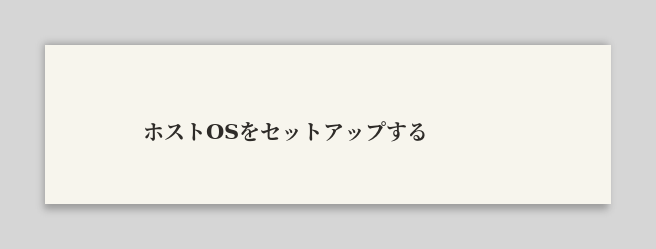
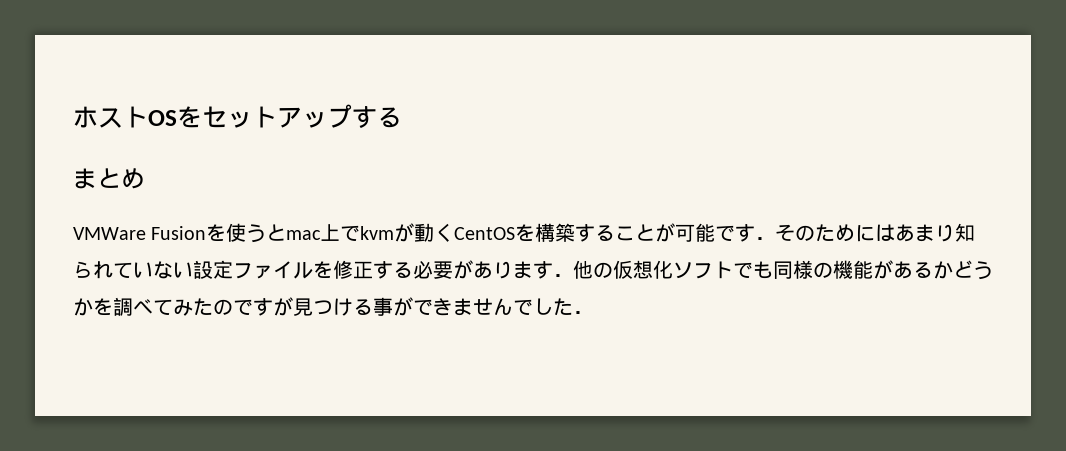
(428, 132) none -> [73,168,145,189] [73,223,976,243] [73,260,993,280] [73,297,593,316] // まとめ // VMWare Fusionを使うとmac上でkvmが動くCentOSを構築することが可能です．そのためにはあまり知られていない設定ファイルを修正する必要があります．他の仮想化ソフトでも同様の機能があるかどうかを調べてみたのですが見つける事ができませんでした．

